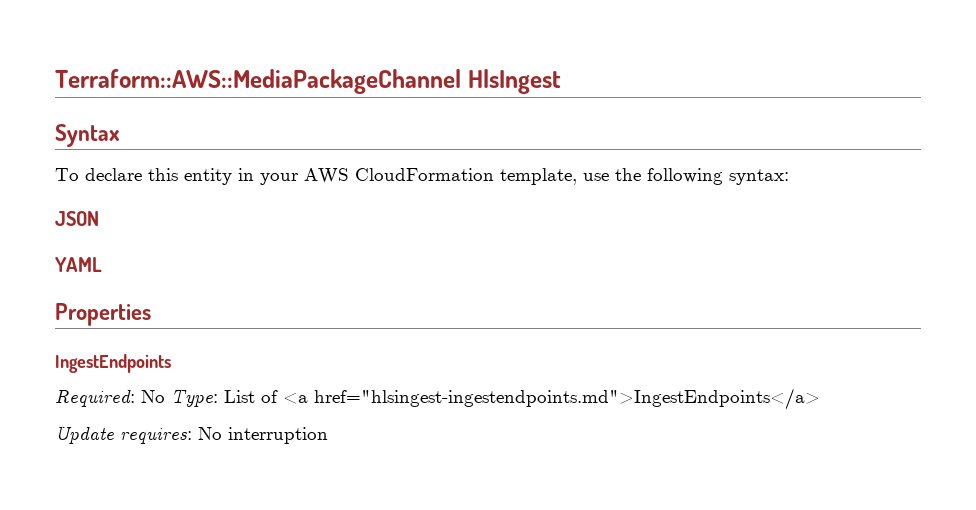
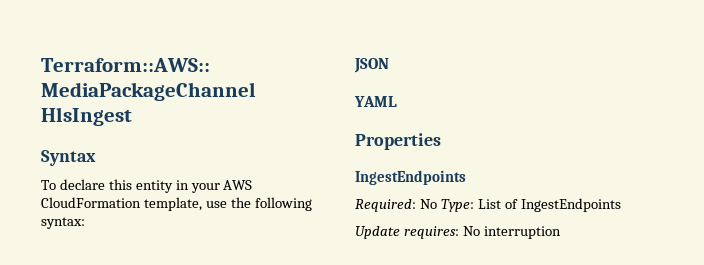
[283,388,820,410] <a href="hlsingest-ingestendpoints.md">IngestEndpoints</a> -> [520,198,621,212] IngestEndpoints

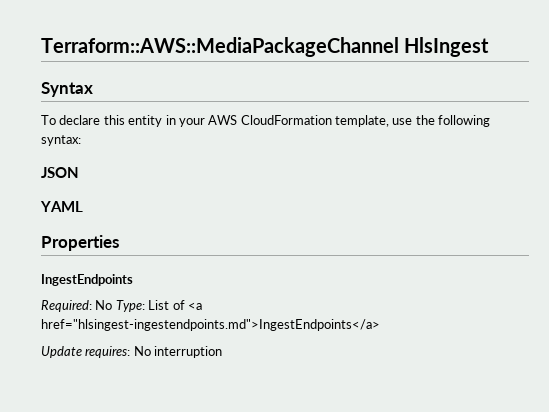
[520,198,621,212] IngestEndpoints -> [187,302,202,310] [41,319,380,331] <a href="hlsingest-ingestendpoints.md">IngestEndpoints</a>

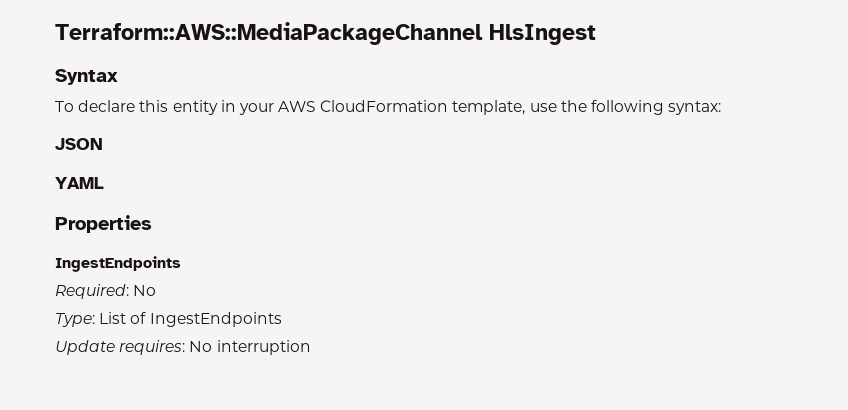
(113, 305) none -> (157, 290) //
[187,302,202,310] [41,319,380,331] <a href="hlsingest-ingestendpoints.md">IngestEndpoints</a> -> [149,312,282,327] IngestEndpoints

